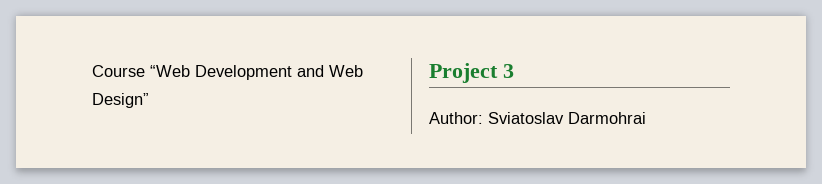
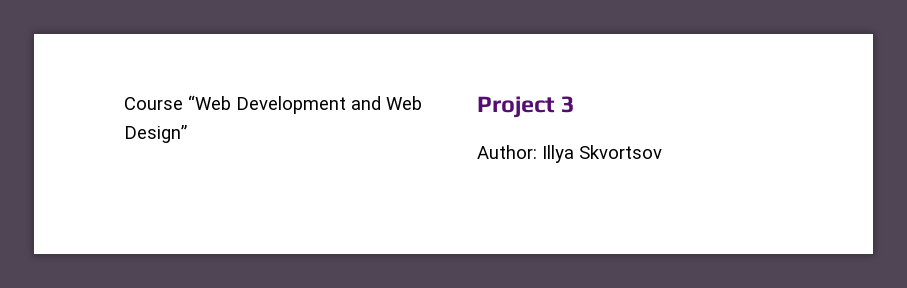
[488,112,646,124] Sviatoslav Darmohrai -> [542,145,662,163] Illya Skvortsov

